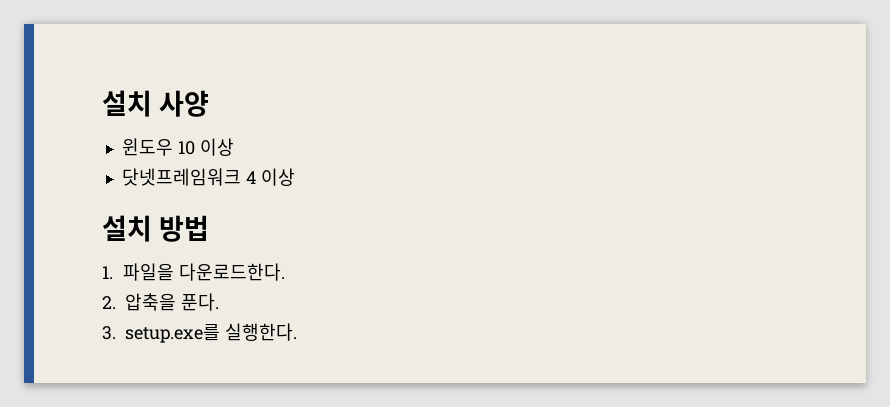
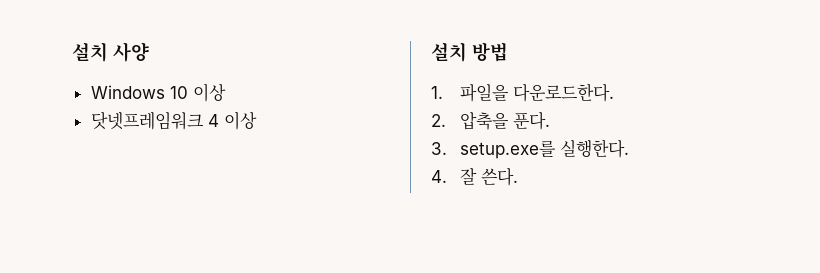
[121,138,173,156] 윈도우 -> [90,85,165,99] Windows
(297, 332) none -> [431,167,518,186] // 4. 잘 쓴다.

